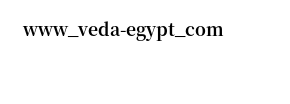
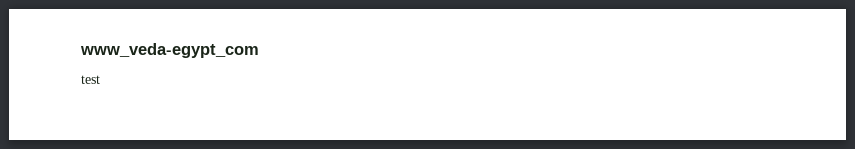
(224, 31) none -> [81,75,100,84] // test

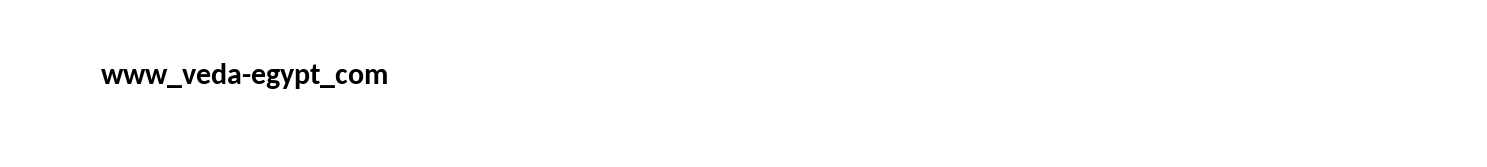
[81,75,100,84] // test -> (388, 76) none

